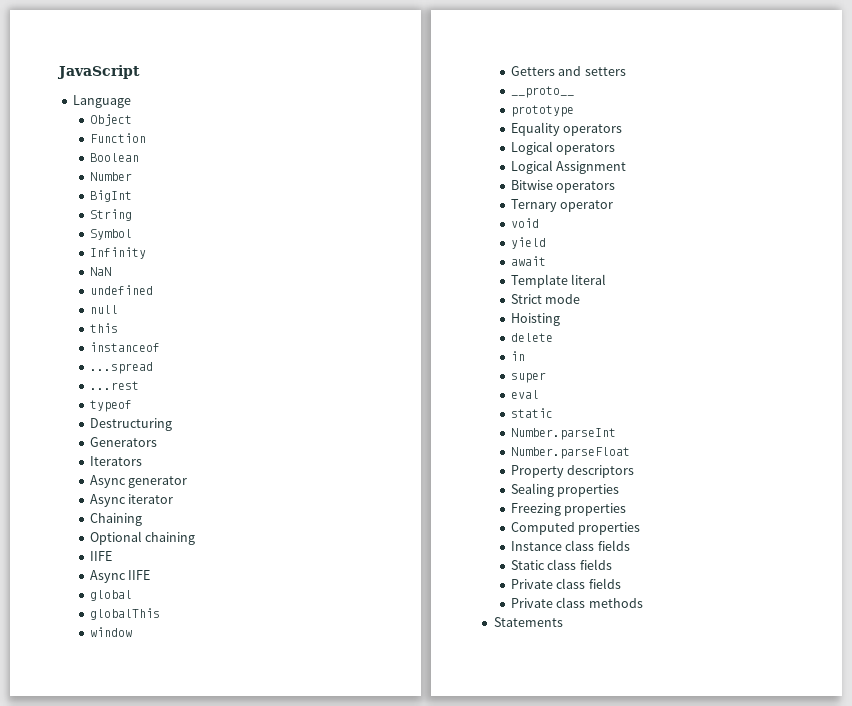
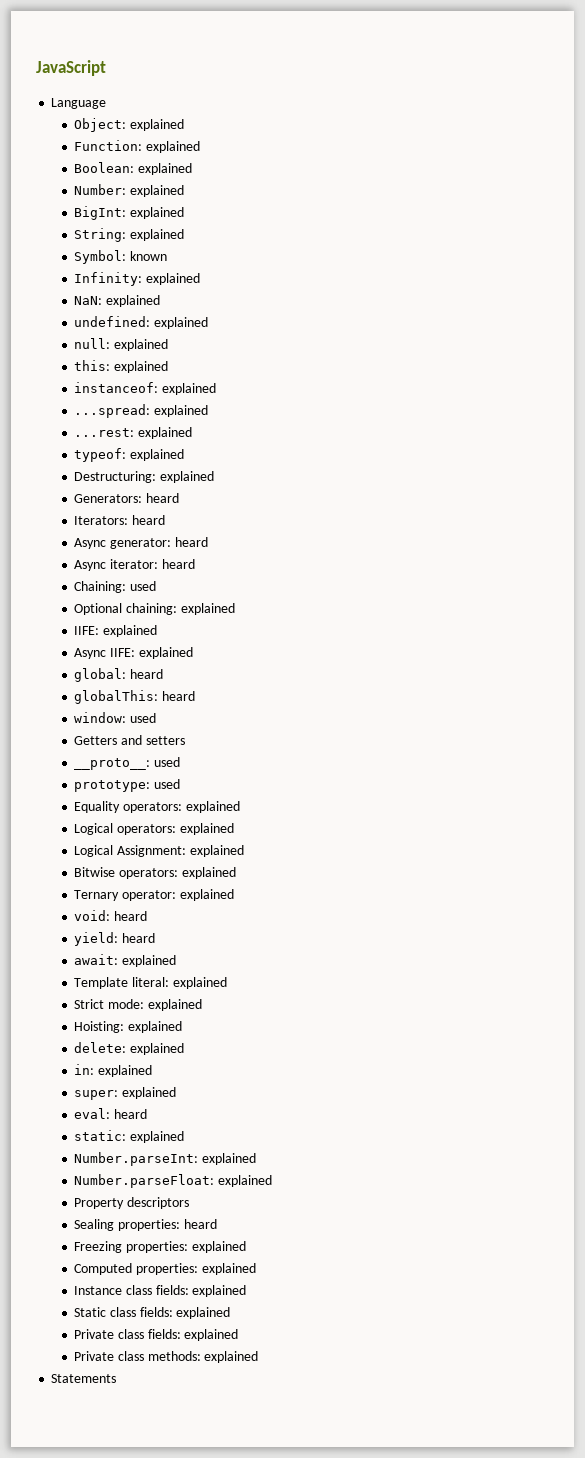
[89,114,132,126] [89,133,146,143] [89,153,139,162] [89,172,132,181] [89,190,132,202] [89,209,132,221] [89,229,132,240] [89,247,146,259] [89,267,111,276] [89,285,153,295] [89,305,118,314] [89,323,118,333] [89,342,160,352] [89,362,153,374] [89,381,139,390] [89,400,132,412] [89,418,172,431] [89,437,157,447] [89,456,142,466] [89,475,188,488] [89,494,174,507] [89,513,142,526] [89,531,196,545] [89,551,112,561] [89,570,151,583] [89,590,132,601] [89,608,160,620] [89,627,132,637] Object // Function // Boolean // Number // BigInt // String // Symbol // Infinity // NaN // undefined // null // this // instanceof // ...spread // ...rest // typeof // Destructuring // Generators // Iterators // Async generator // Async iterator // Chaining // Optional chaining // IIFE // Async IIFE // global // globalThis // window -> [74,118,184,132] [74,140,200,153] [74,162,192,175] [74,184,184,197] [74,206,184,220] [74,228,184,242] [74,250,167,264] [74,272,200,286] [74,295,160,307] [74,316,208,329] [74,338,168,351] [74,360,168,373] [74,382,216,395] [74,404,208,418] [74,427,192,439] [74,448,184,462] [74,471,214,483] [74,493,179,503] [74,515,165,525] [74,537,208,549] [74,559,195,571] [74,581,156,593] [74,603,235,615] [74,625,157,637] [74,647,193,659] [74,668,163,682] [74,690,195,704] [74,712,156,723] Object: explained // Function: explained // Boolean: explained // Number: explained // BigInt: explained // String: explained // Symbol: known // Infinity: explained // NaN: explained // undefined: explained // null: explained // this: explained // instanceof: explained // ...spread: explained // ...rest: explained // typeof: explained // Destructuring: explained // Generators: heard // Iterators: heard // Async generator: heard // Async iterator: heard // Chaining: used // Optional chaining: explained // IIFE: explained // Async IIFE: explained // global: heard // globalThis: heard // window: used
[510,86,574,98] [510,105,574,117] __proto__ // prototype -> [74,757,180,770] [74,779,180,792] __proto__: used // prototype: used
[563,124,623,136] [510,141,616,155] [510,160,627,174] operators // Logical operators // Logical Assignment -> [122,801,240,813] [74,823,234,835] [74,845,244,857] operators: explained // Logical operators: explained // Logical Assignment: explained
[556,181,616,193] operators -> [118,867,236,879] operators: explained
[560,200,614,212] [510,218,539,228] [510,237,546,249] [510,256,546,266] operator // void // yield // await -> [121,889,234,901] [74,910,147,921] [74,932,155,946] [74,954,176,967] operator: explained // void: heard // yield: heard // await: explained
[571,274,607,285] literal -> [131,977,227,989] literal: explained
[545,294,581,304] [510,313,560,326] [510,333,553,342] [510,351,525,361] [510,372,546,383] [510,390,539,399] [510,408,553,418] [510,428,616,440] [510,447,630,459] mode // Hoisting // delete // in // super // eval // static // Number.parseInt // Number.parseFloat -> [107,999,202,1011] [74,1021,182,1033] [74,1042,184,1055] [74,1064,152,1077] [74,1087,176,1100] [74,1108,147,1119] [74,1130,184,1143] [74,1152,256,1166] [74,1174,272,1188] mode: explained // Hoisting: explained // delete: explained // in: explained // super: explained // eval: heard // static: explained // Number.parseInt: explained // Number.parseFloat: explained
[557,484,620,497] properties -> [117,1219,217,1231] properties: heard
[564,503,627,516] properties -> [125,1241,246,1253] properties: explained
[578,522,641,535] properties -> [135,1263,256,1275] properties: explained
[597,540,630,551] fields -> [155,1285,247,1297] fields: explained
[579,559,612,570] [510,578,621,589] [510,597,643,608] fields // Private class fields // Private class methods -> [139,1307,231,1319] [74,1329,239,1341] [74,1351,259,1363] fields: explained // Private class fields: explained // Private class methods: explained

